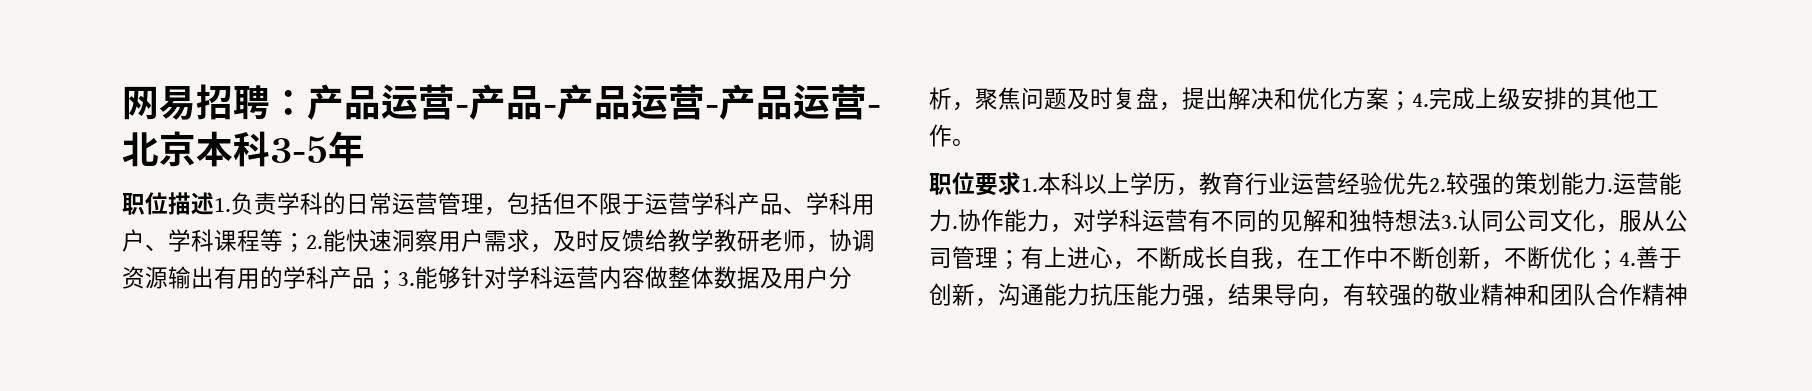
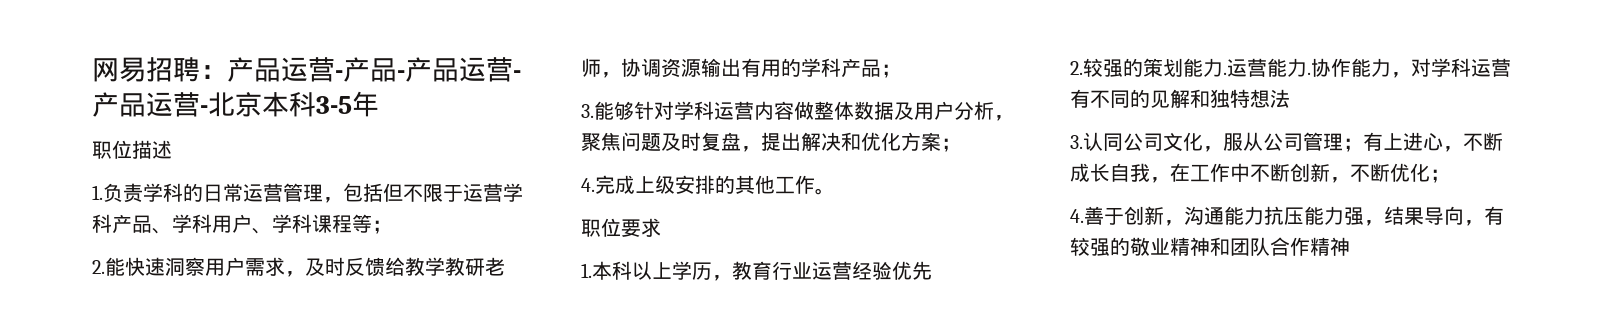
(214, 203) none -> (172, 149) //
(306, 243) none -> (392, 227) //
(398, 280) none -> (901, 71) //
(1412, 101) none -> (961, 145) //
(1021, 183) none -> (661, 227) //
(1429, 183) none -> (932, 270) //
(1441, 220) none -> (1290, 98) //
(1619, 260) none -> (1450, 176) //

